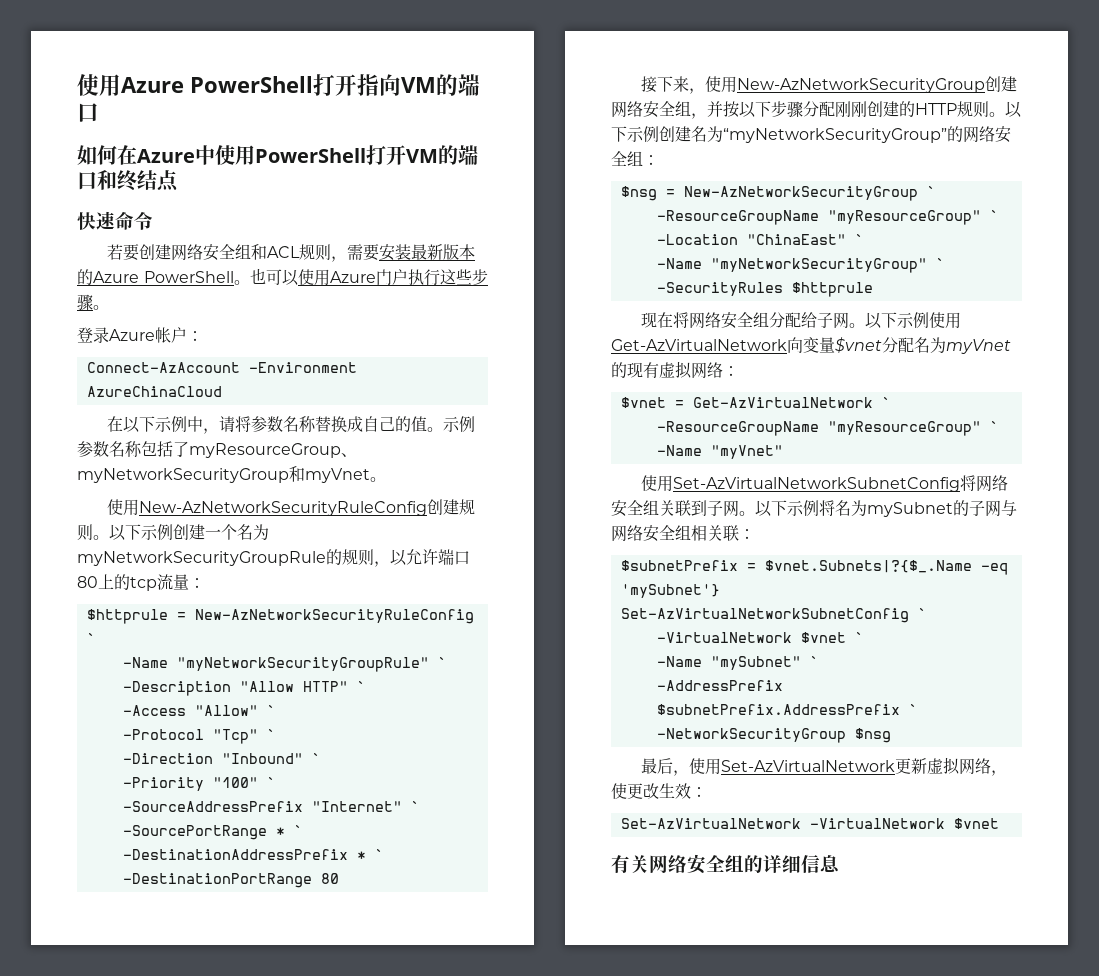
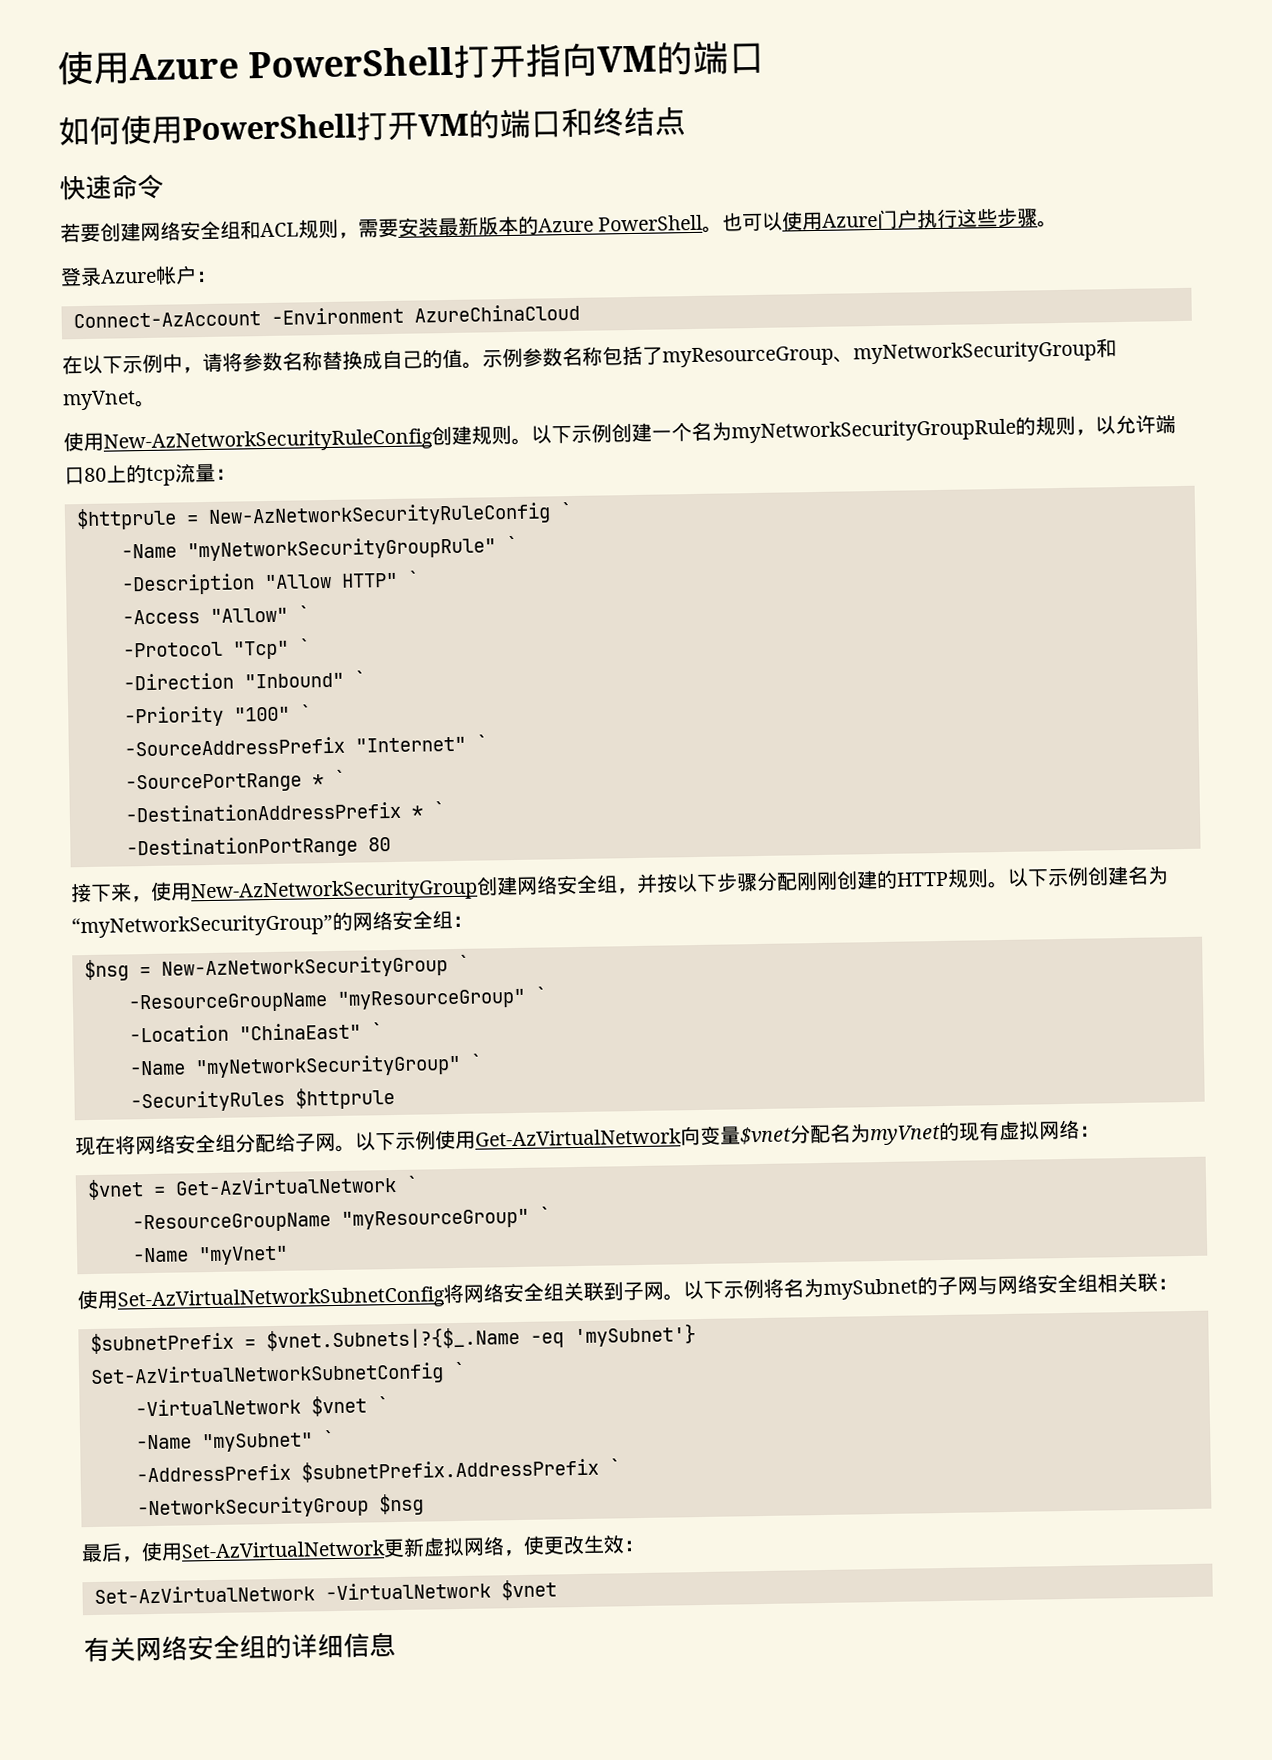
[117,145,215,165] 在Azure中 -> (121, 130) none

